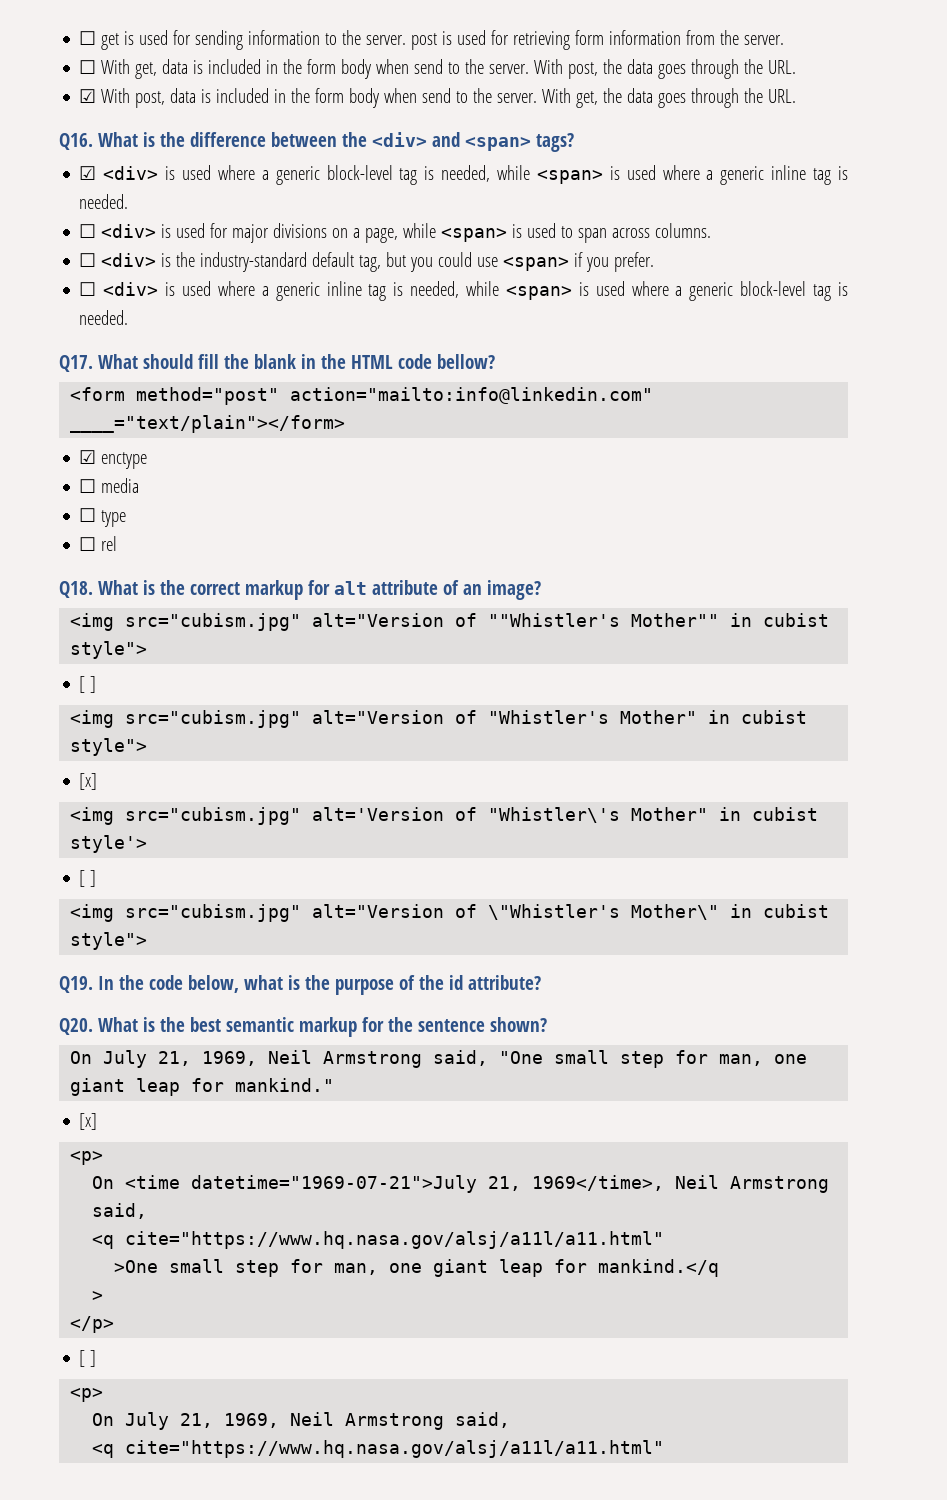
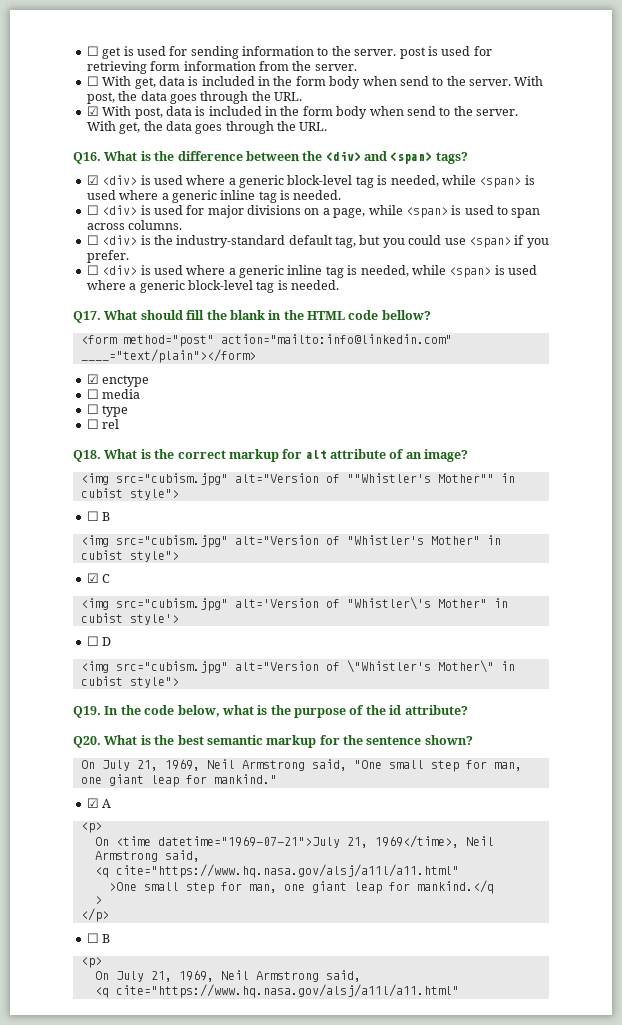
[79,676,97,693] [ ] -> [86,511,111,521] ☐ B
[79,773,98,790] [x] -> [86,573,111,583] ☑ C
[79,870,97,887] [ ] -> [86,636,112,646] ☐ D
[79,1113,98,1130] [x] -> [86,798,112,808] ☑ A
[79,1350,97,1367] [ ] -> [86,933,111,943] ☐ B

